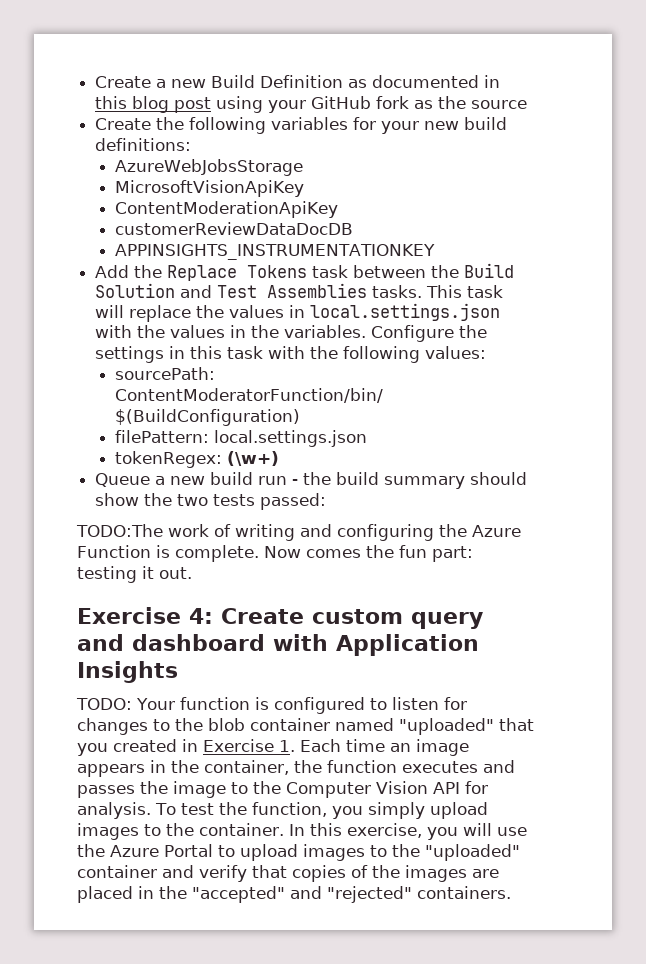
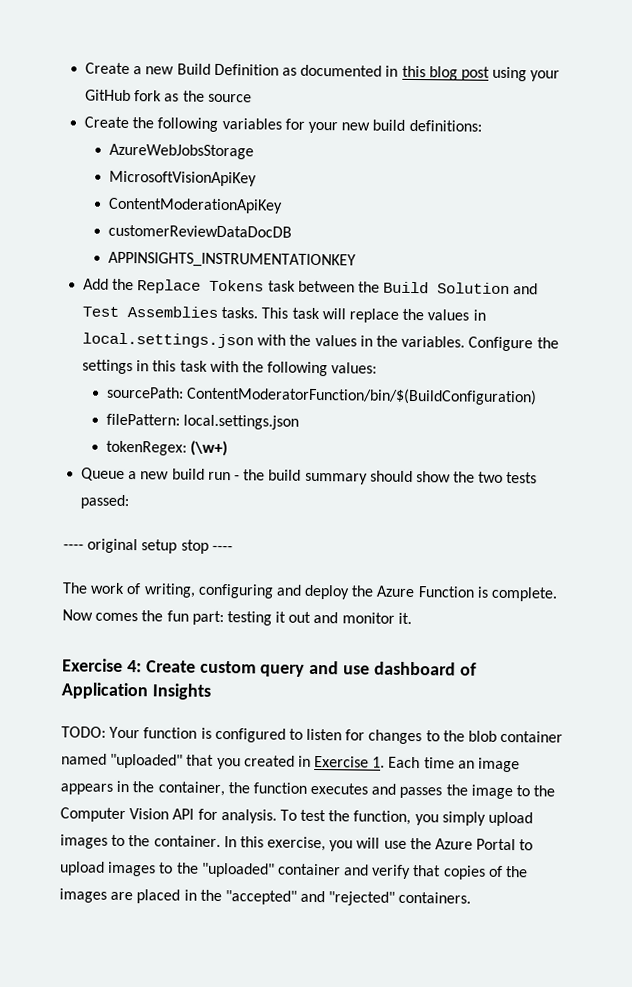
[76,524,434,541] TODO:The work of writing and configuring -> [63,538,233,554] [62,582,351,600] ---- original setup stop ---- // The work of writing, configuring and deploy
[159,567,192,579] out. -> [288,611,412,625] out and monitor it.
[132,634,328,651] dashboard with -> [343,661,477,676] use dashboard of

